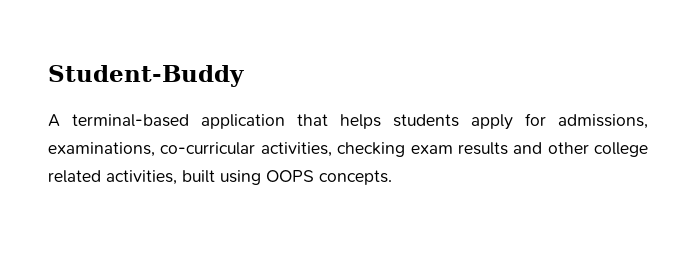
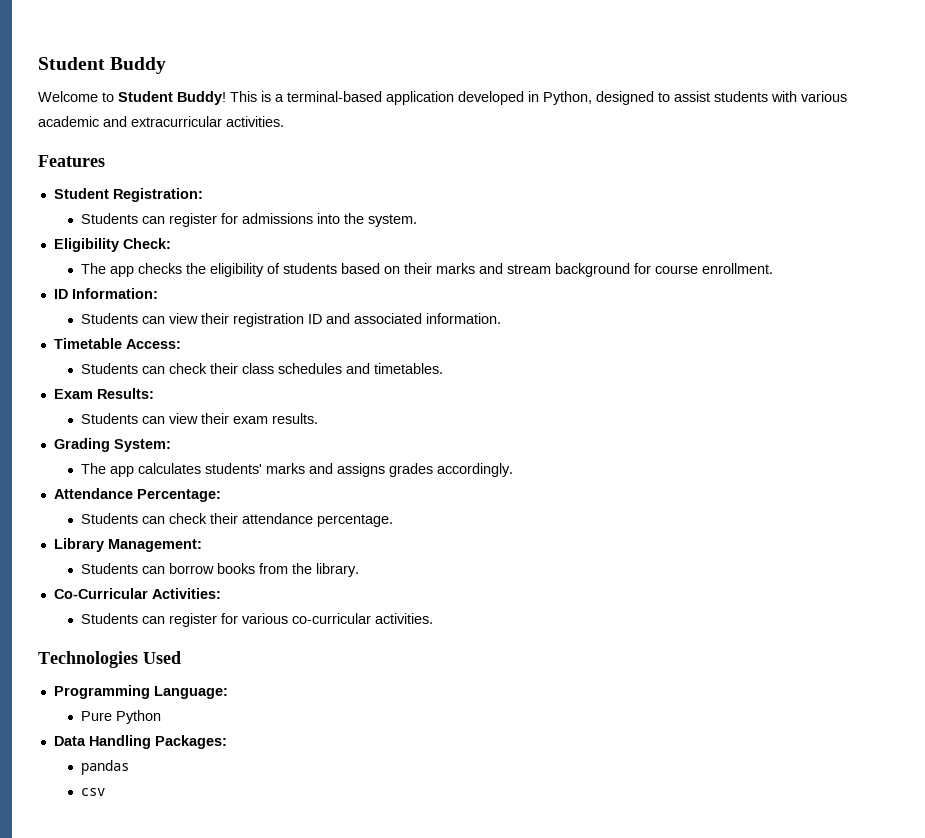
[48,65,244,87] [48,113,648,130] [48,142,648,157] [48,170,392,185] Student-Buddy // A terminal-based application that helps students apply for admissions, examinations, co-curricular activities, checking exam results and other college related activities, built using OOPS concepts. -> [38,57,167,74] [38,91,847,105] [38,116,284,127] [38,155,105,167] [53,188,203,202] [81,213,418,227] [53,238,171,252] [81,263,774,277] [53,288,158,299] [81,313,502,327] [53,338,181,349] [81,363,444,374] [53,388,154,399] [81,413,319,424] [53,438,171,452] [81,463,514,477] [53,488,221,502] [81,513,394,527] [53,538,202,552] [81,563,360,577] [53,588,221,599] [81,613,434,627] [38,651,181,668] [53,685,228,699] [81,710,162,724] [53,735,227,749] [81,760,130,775] [81,788,106,796] Student Buddy // Welcome to Student Buddy! This is a terminal-based application developed in Python, designed to assist students with various academic and extracurricular activities. // Features // Student Registration: // Students can register for admissions into the system. // Eligibility Check: // The app checks the eligibility of students based on their marks and stream background for course enrollment. // ID Information: // Students can view their registration ID and associated information. // Timetable Access: // Students can check their class schedules and timetables. // Exam Results: // Students can view their exam results. // Grading System: // The app calculates students' marks and assigns grades accordingly. // Attendance Percentage: // Students can check their attendance percentage. // Library Management: // Students can borrow books from the library. // Co-Curricular Activities: // Students can register for various co-curricular activities. // Technologies Used // Programming Language: // Pure Python // Data Handling Packages: // pandas // csv

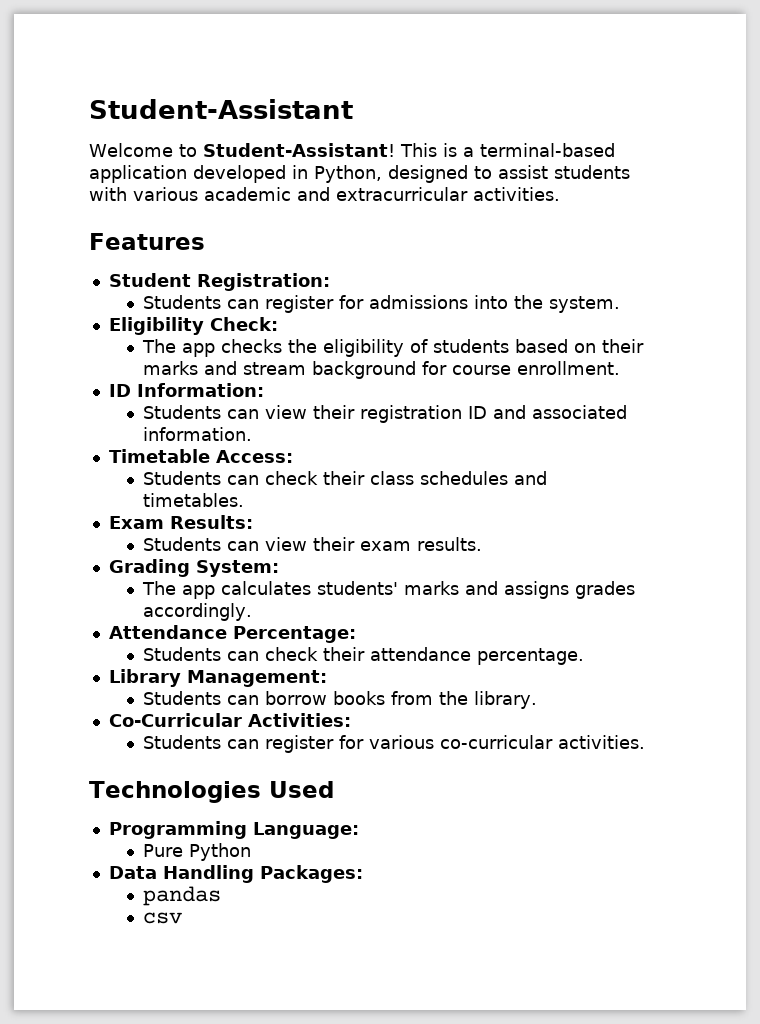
[38,57,167,74] Student Buddy -> [89,99,353,119] Student-Assistant
[118,91,226,105] Student Buddy! -> [202,143,395,157] Student-Assistant!

